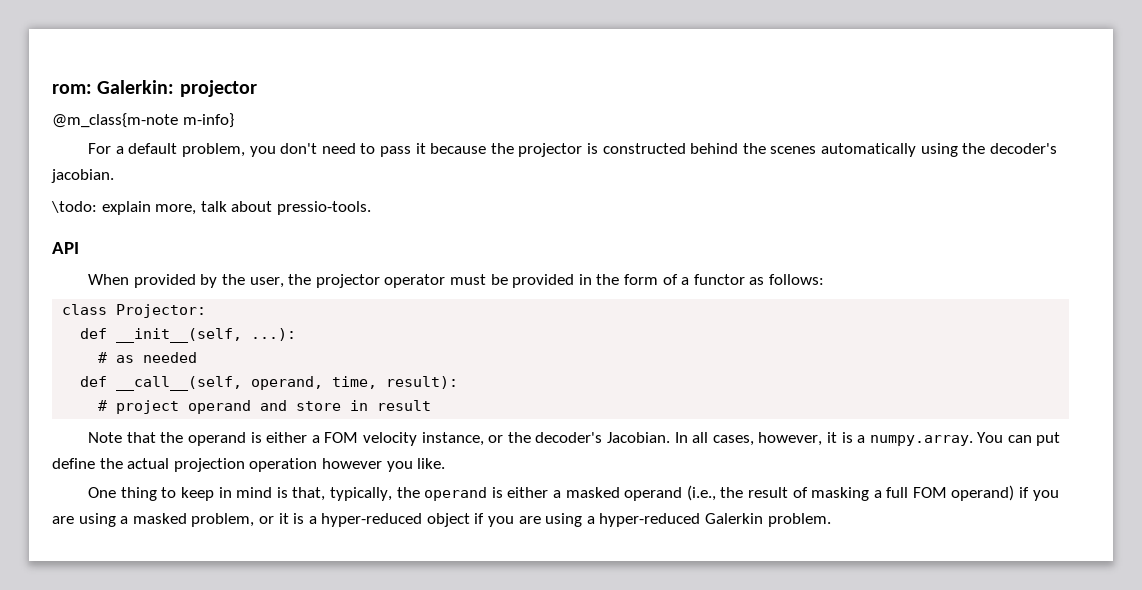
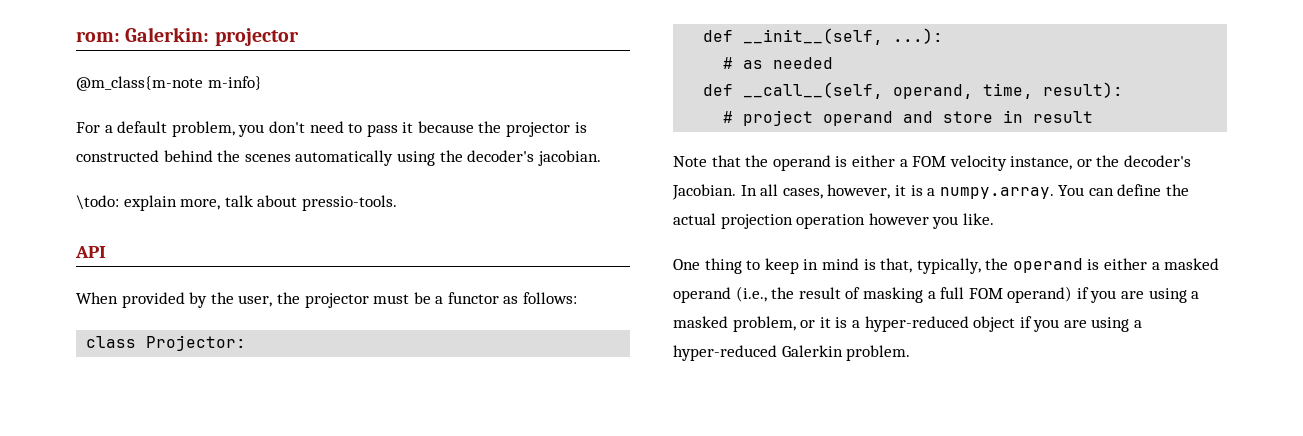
[384,274,446,288] operator -> (369, 300) none
[512,274,678,288] provided in the form of -> (431, 298) none
[1036,432,1061,446] put -> (1114, 192) none

